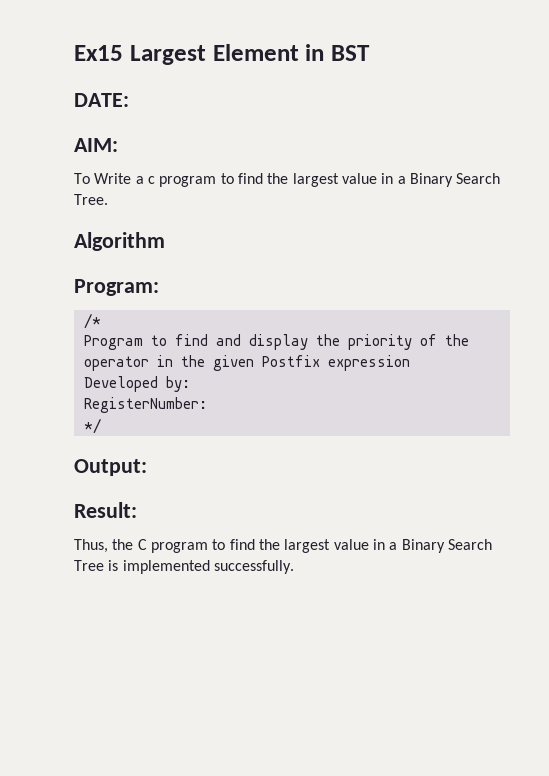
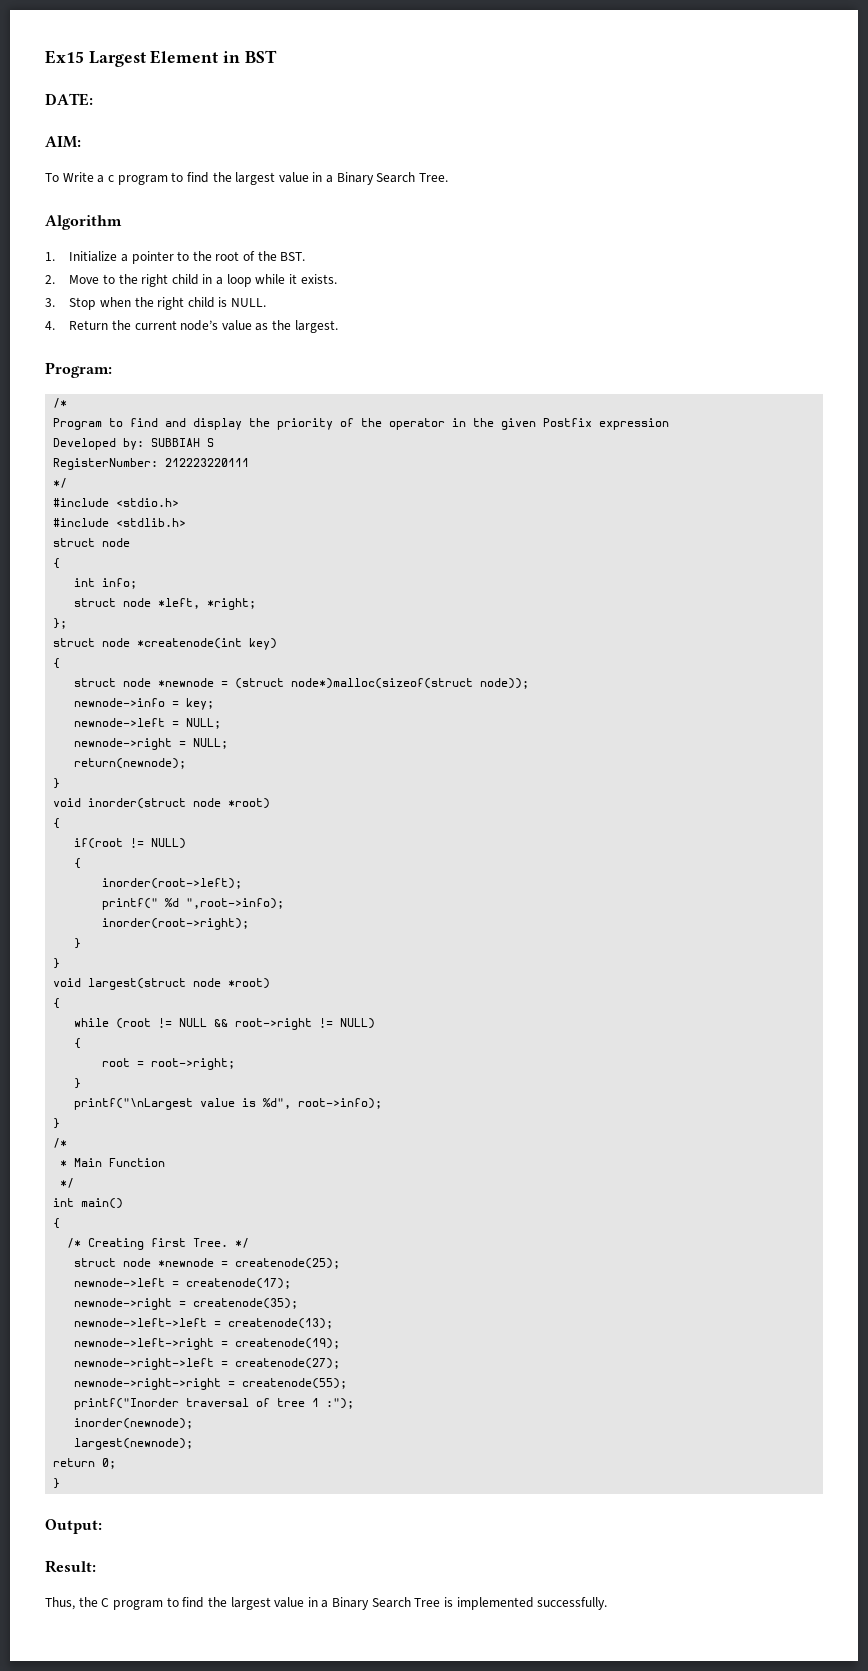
(165, 241) none -> [45,251,306,264] [45,274,337,287] [45,297,267,310] [45,320,338,333] // 1. Initialize a pointer to the root of the BST. // 2. Move to the right child in a loop while it exists. // 3. Stop when the right child is NULL. // 4. Return the current node’s value as the largest.
(190, 384) none -> [151,438,215,447] SUBBIAH S
[83,418,101,434] // */ -> [165,458,250,467] [53,478,68,488] [53,498,180,507] [53,518,187,527] [53,538,131,547] [53,558,61,569] [74,578,138,589] [74,598,257,610] [53,618,68,629] [53,638,278,650] [53,658,61,669] [74,678,530,689] [74,698,215,710] [74,718,222,729] [74,738,229,750] [74,758,187,769] [53,778,61,789] [53,798,271,809] [53,818,61,829] [74,838,187,849] [74,858,82,869] [102,878,243,889] [102,898,285,910] [102,918,250,930] [74,938,82,949] [53,958,61,969] [53,978,271,990] [53,998,61,1009] [74,1018,376,1030] [74,1038,82,1049] [102,1058,236,1070] [74,1078,82,1089] [74,1098,383,1110] [53,1118,61,1129] [53,1138,68,1148] [60,1158,166,1167] [60,1178,75,1188] [53,1198,124,1209] [53,1218,61,1229] [67,1238,250,1250] [74,1258,341,1269] [74,1278,292,1289] [74,1298,299,1310] [74,1318,334,1329] [74,1338,341,1350] [74,1358,341,1370] [74,1378,348,1390] [74,1398,355,1410] [74,1418,194,1429] [74,1438,194,1450] [53,1458,117,1469] [53,1478,61,1489] 212223220111 // */ // #include <stdio.h> // #include <stdlib.h> // struct node // { // int info; // struct node *left, *right; // }; // struct node *createnode(int key) // { // struct node *newnode = (struct node*)malloc(sizeof(struct node)); // newnode->info = key; // newnode->left = NULL; // newnode->right = NULL; // return(newnode); // } // void inorder(struct node *root) // { // if(root != NULL) // { // inorder(root->left); // printf(" %d ",root->info); // inorder(root->right); // } // } // void largest(struct node *root) // { // while (root != NULL && root->right != NULL) // { // root = root->right; // } // printf("\nLargest value is %d", root->info); // } // /* // * Main Function // */ // int main() // { // /* Creating first Tree. */ // struct node *newnode = createnode(25); // newnode->left = createnode(17); // newnode->right = createnode(35); // newnode->left->left = createnode(13); // newnode->left->right = createnode(19); // newnode->right->left = createnode(27); // newnode->right->right = createnode(55); // printf("Inorder traversal of tree 1 :"); // inorder(newnode); // largest(newnode); // return 0; // }

